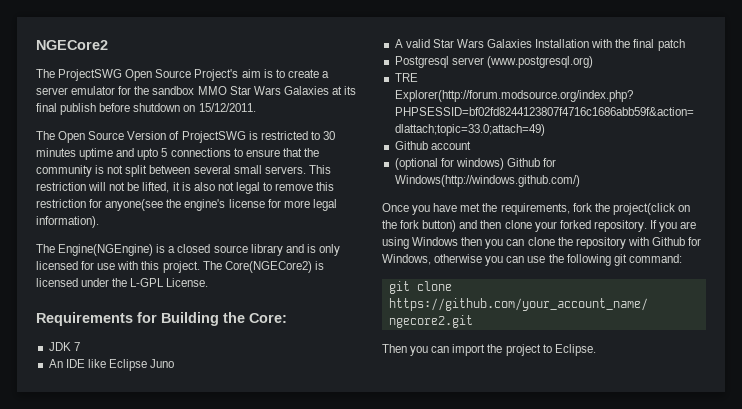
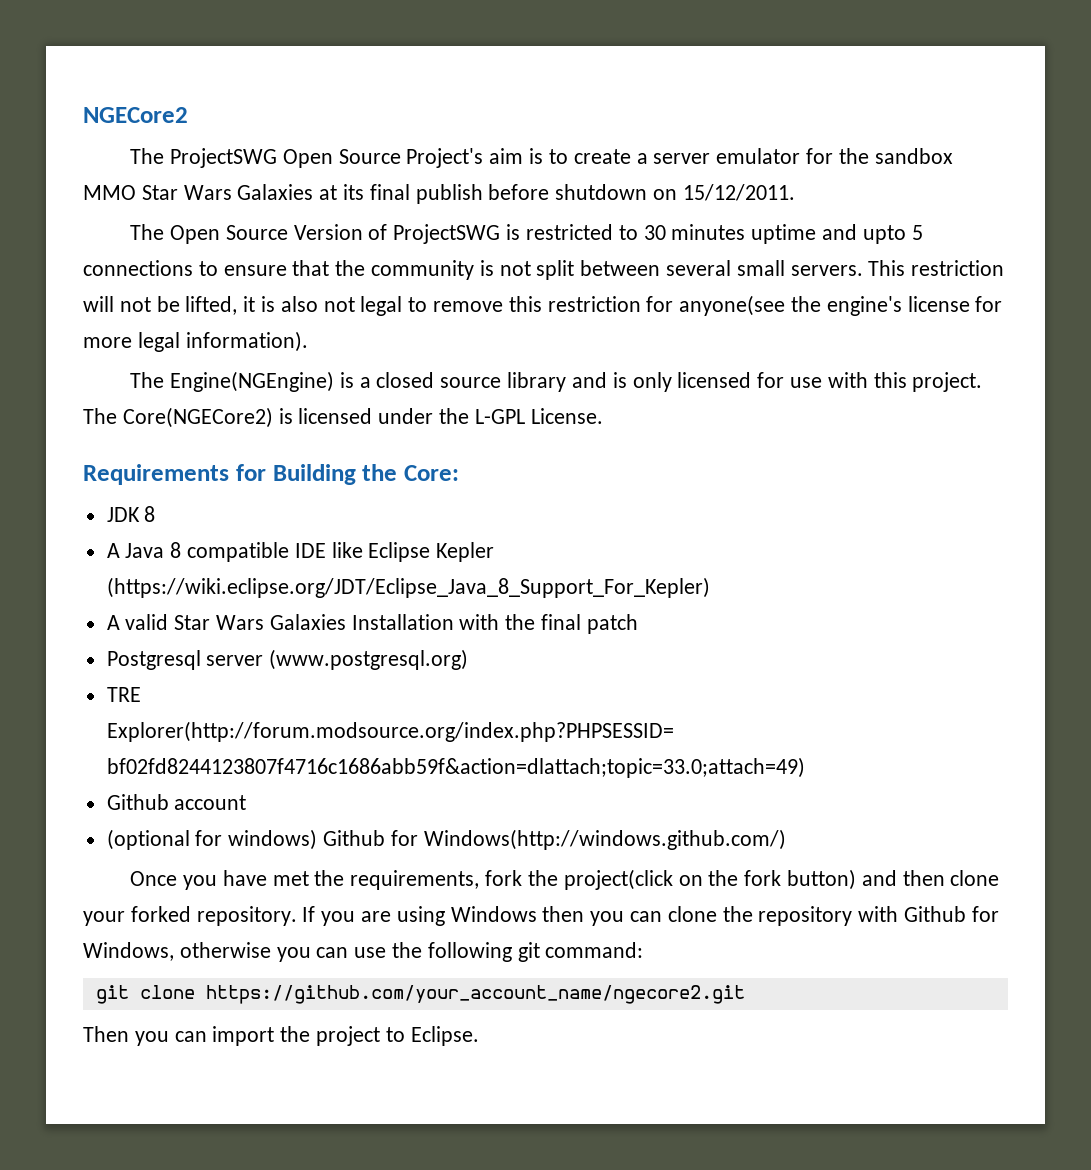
[73,342,80,351] [48,359,63,368] 7 // An -> [144,506,156,522] [106,542,290,562] 8 // A Java 8 compatible
[150,359,175,368] Juno -> [436,542,495,562] [106,577,710,598] Kepler (https://wiki.eclipse.org/JDT/Eclipse_Java_8_Support_For_Kepler)

